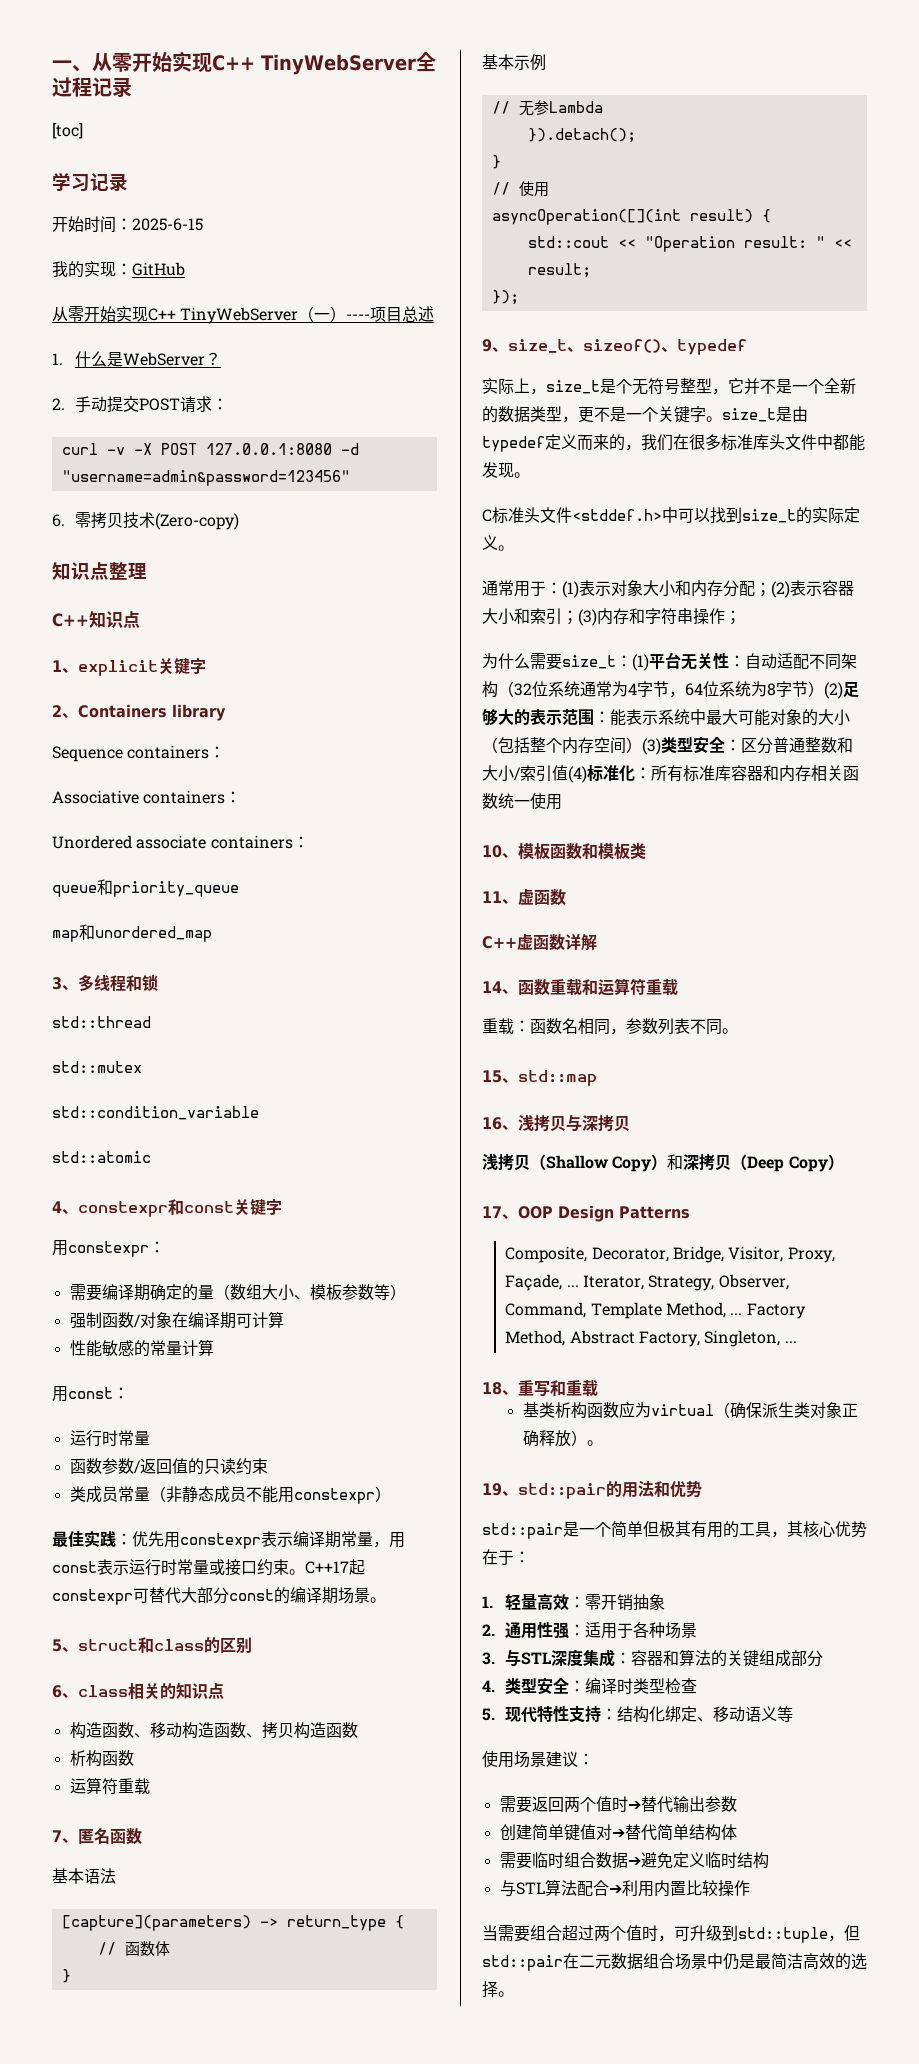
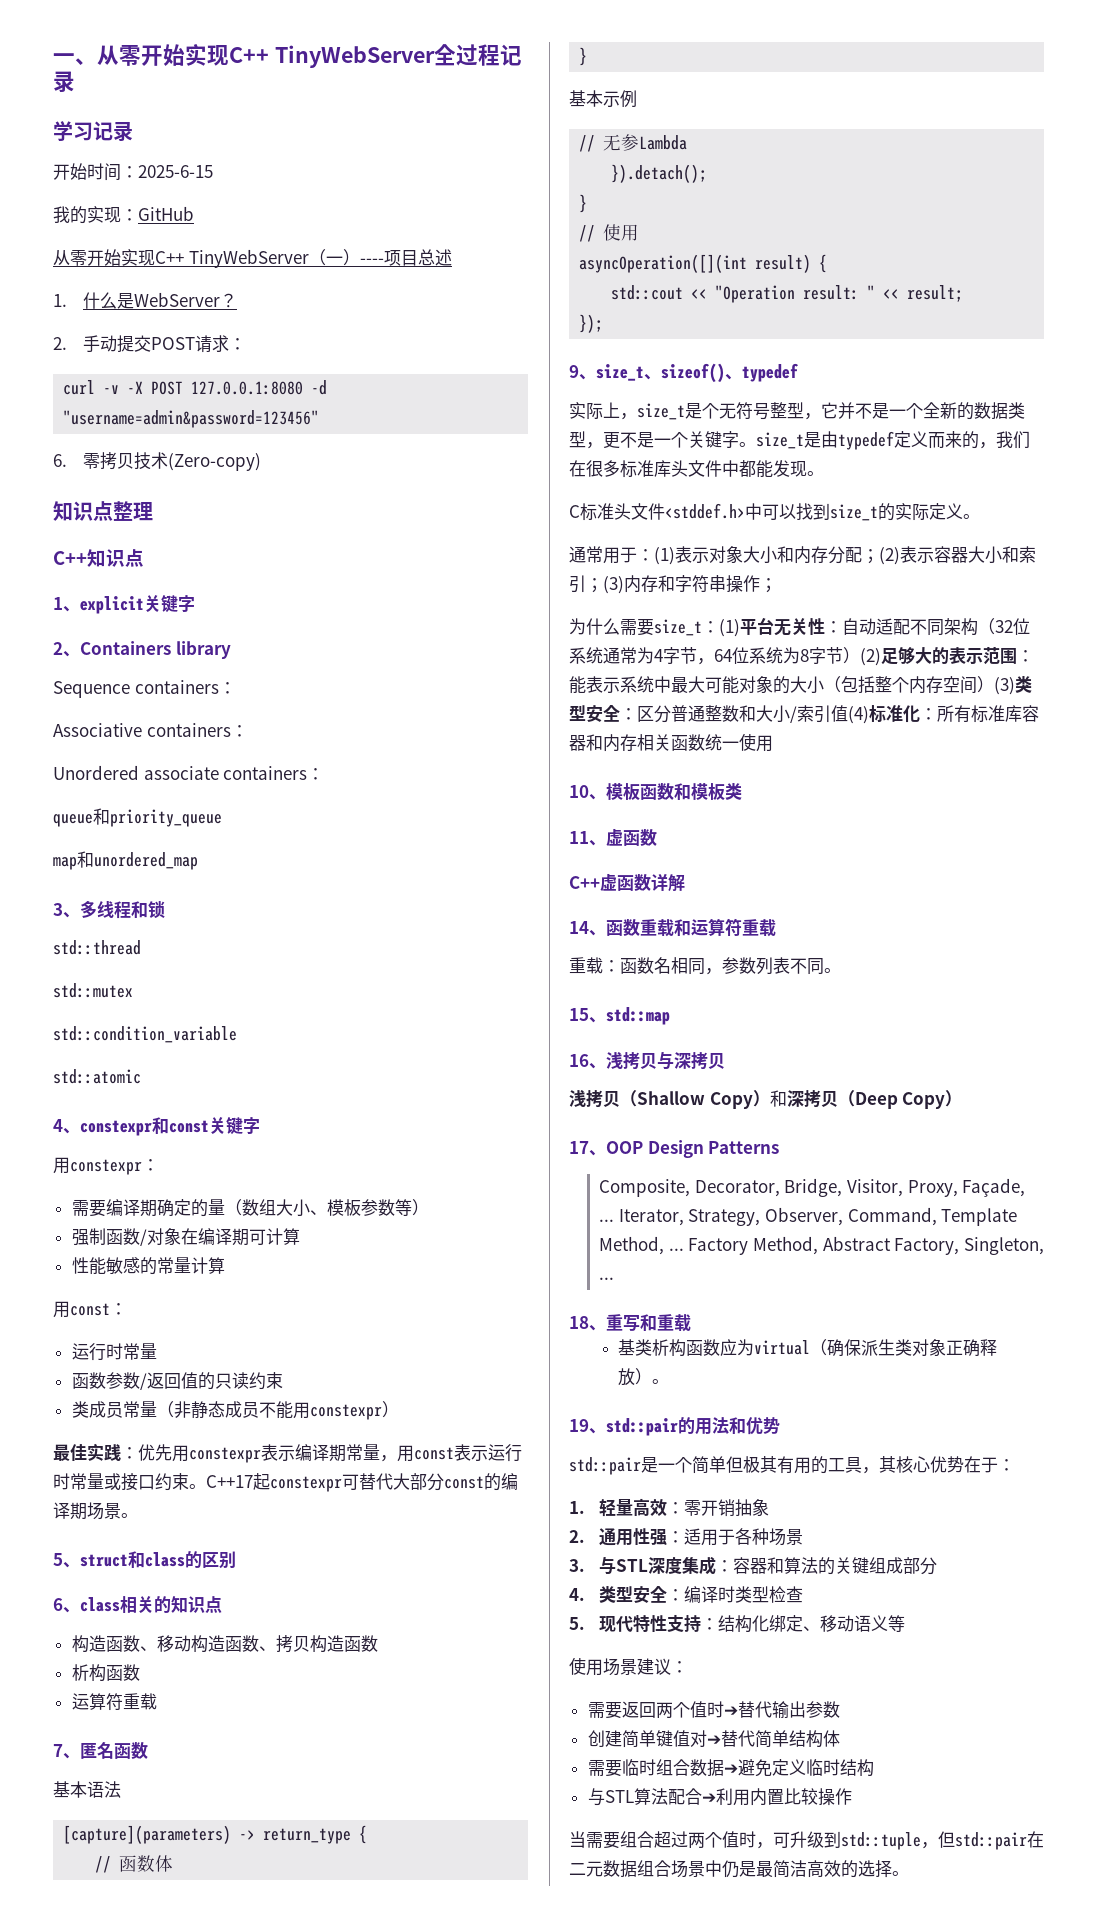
[52,123,83,139] // [toc] -> (75, 82) none

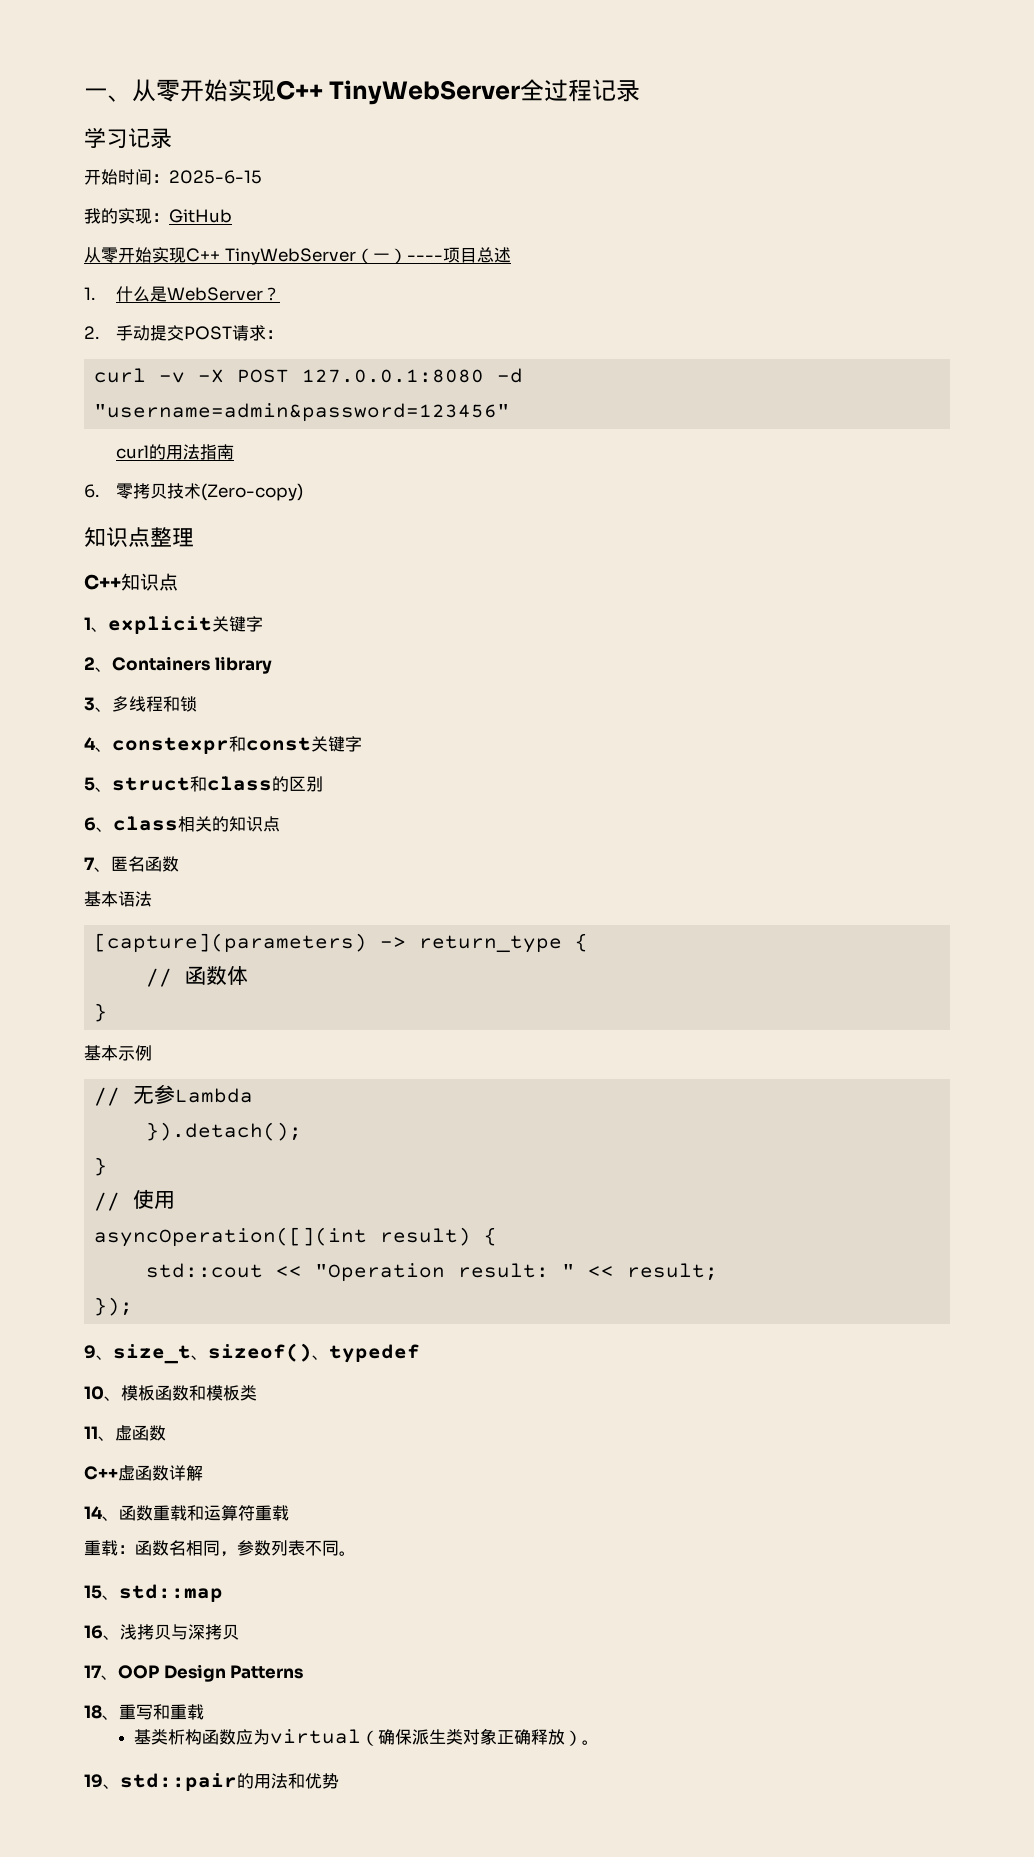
(320, 419) none -> [115,444,234,460] // curl的用法指南
[53,680,236,698] [53,723,248,737] [53,765,325,780] [53,808,222,827] [53,851,198,870] // Sequence containers： // Associative containers： // Unordered associate containers： // queue和priority_queue // map和unordered_map -> (272, 665) none
[53,940,141,955] [53,983,133,998] [53,1026,237,1043] [53,1069,141,1084] // std::thread // std::mutex // std::condition_variable // std::atomic -> (197, 704) none
[53,1157,159,1175] [71,1199,429,1217] [71,1228,300,1246] [71,1257,225,1275] [53,1301,127,1318] [71,1343,157,1361] [71,1372,283,1390] [71,1401,399,1420] [53,1443,522,1463] [53,1473,518,1492] [53,1502,138,1520] // 用constexpr： // 需要编译期确定的量（数组大小、模板参数等） // 强制函数/对象在编译期可计算 // 性能敏感的常量计算 // 用const： // 运行时常量 // 函数参数/返回值的只读约束 // 类成员常量（非静态成员不能用constexpr） // 最佳实践：优先用constexpr表示编译期常量，用const表示运行时常量或接口约束。C++17起constexpr可替代大部分const的编译期场景。 -> (362, 744) none
[71,1635,378,1653] [71,1664,140,1682] [71,1693,157,1711] // 构造函数、移动构造函数、拷贝构造函数 // 析构函数 // 运算符重载 -> (280, 824) none
[569,402,1025,420] [569,431,1030,450] [569,460,824,478] [569,503,980,521] [569,546,1036,565] [569,575,777,594] [569,617,1030,637] [569,646,1034,666] [569,676,1032,695] [569,705,1039,724] [569,733,773,752] // 实际上，size_t是个无符号整型，它并不是一个全新的数据类型，更不是一个关键字。size_t是由typedef定义而来的，我们在很多标准库头文件中都能发现。 // C标准头文件<stddef.h>中可以找到size_t的实际定义。 // 通常用于：(1)表示对象大小和内存分配；(2)表示容器大小和索引；(3)内存和字符串操作； // 为什么需要size_t：(1)平台无关性：自动适配不同架构（32位系统通常为4字节，64位系统为8字节）(2)足够大的表示范围：能表示系统中最大可能对象的大小（包括整个内存空间）(3)类型安全：区分普通整数和大小/索引值(4)标准化：所有标准库容器和内存相关函数统一使用 -> (420, 1353) none
[569,1090,963,1109] // 浅拷贝（Shallow Copy）和深拷贝（Deep Copy） -> (239, 1632) none
[599,1178,1026,1197] [599,1207,1018,1226] [599,1236,1044,1255] [599,1277,615,1280] // Composite, Decorator, Bridge, Visitor, Proxy, Façade, ... Iterator, Strategy, Observer, Command, Template Method, ... Factory Method, Abstract Factory, Singleton, ... -> (304, 1672) none
[569,1456,1015,1475] [569,1498,770,1517] [569,1528,804,1546] [569,1556,938,1575] [569,1586,804,1603] [569,1614,906,1633] [569,1657,688,1676] [587,1701,840,1719] [587,1730,840,1748] [587,1759,874,1777] [587,1788,852,1806] [569,1831,1044,1850] [569,1860,909,1878] // std::pair是一个简单但极其有用的工具，其核心优势在于： // 1.轻量高效：零开销抽象 // 2.通用性强：适用于各种场景 // 3.与STL深度集成：容器和算法的关键组成部分 // 4.类型安全：编译时类型检查 // 5.现代特性支持：结构化绑定、移动语义等 // 使用场景建议： // 需要返回两个值时➔替代输出参数 // 创建简单键值对➔替代简单结构体 // 需要临时组合数据➔避免定义临时结构 // 与STL算法配合➔利用内置比较操作 // 当需要组合超过两个值时，可升级到std::tuple，但std::pair在二元数据组合场景中仍是最简洁高效的选择。 -> (339, 1781) none

